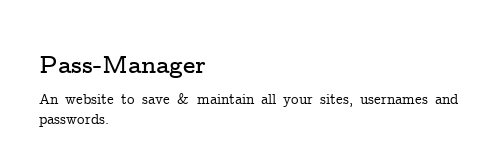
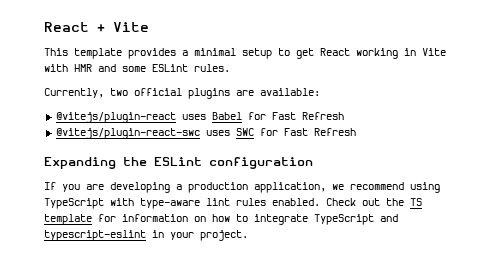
[39,55,206,78] [39,93,459,107] [39,114,109,127] Pass-Manager // An website to save & maintain all your sites, usernames and passwords. -> [44,22,149,32] [44,48,446,59] [44,64,230,72] [44,88,320,99] [55,112,344,123] [55,128,356,139] [44,157,313,169] [44,182,440,193] [44,198,422,209] [44,214,398,225] [44,230,248,241] React + Vite // This template provides a minimal setup to get React working in Vite with HMR and some ESLint rules. // Currently, two official plugins are available: // @vitejs/plugin-react uses Babel for Fast Refresh // @vitejs/plugin-react-swc uses SWC for Fast Refresh // Expanding the ESLint configuration // If you are developing a production application, we recommend using TypeScript with type-aware lint rules enabled. Check out the TS template for information on how to integrate TypeScript and typescript-eslint in your project.

